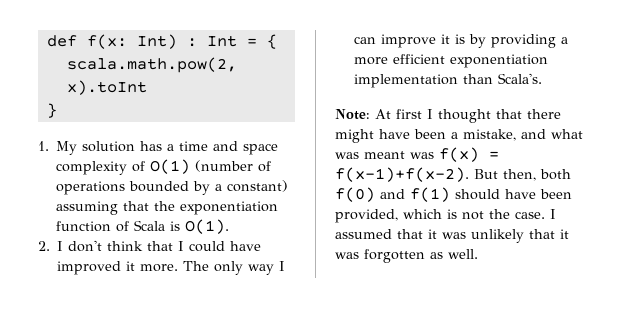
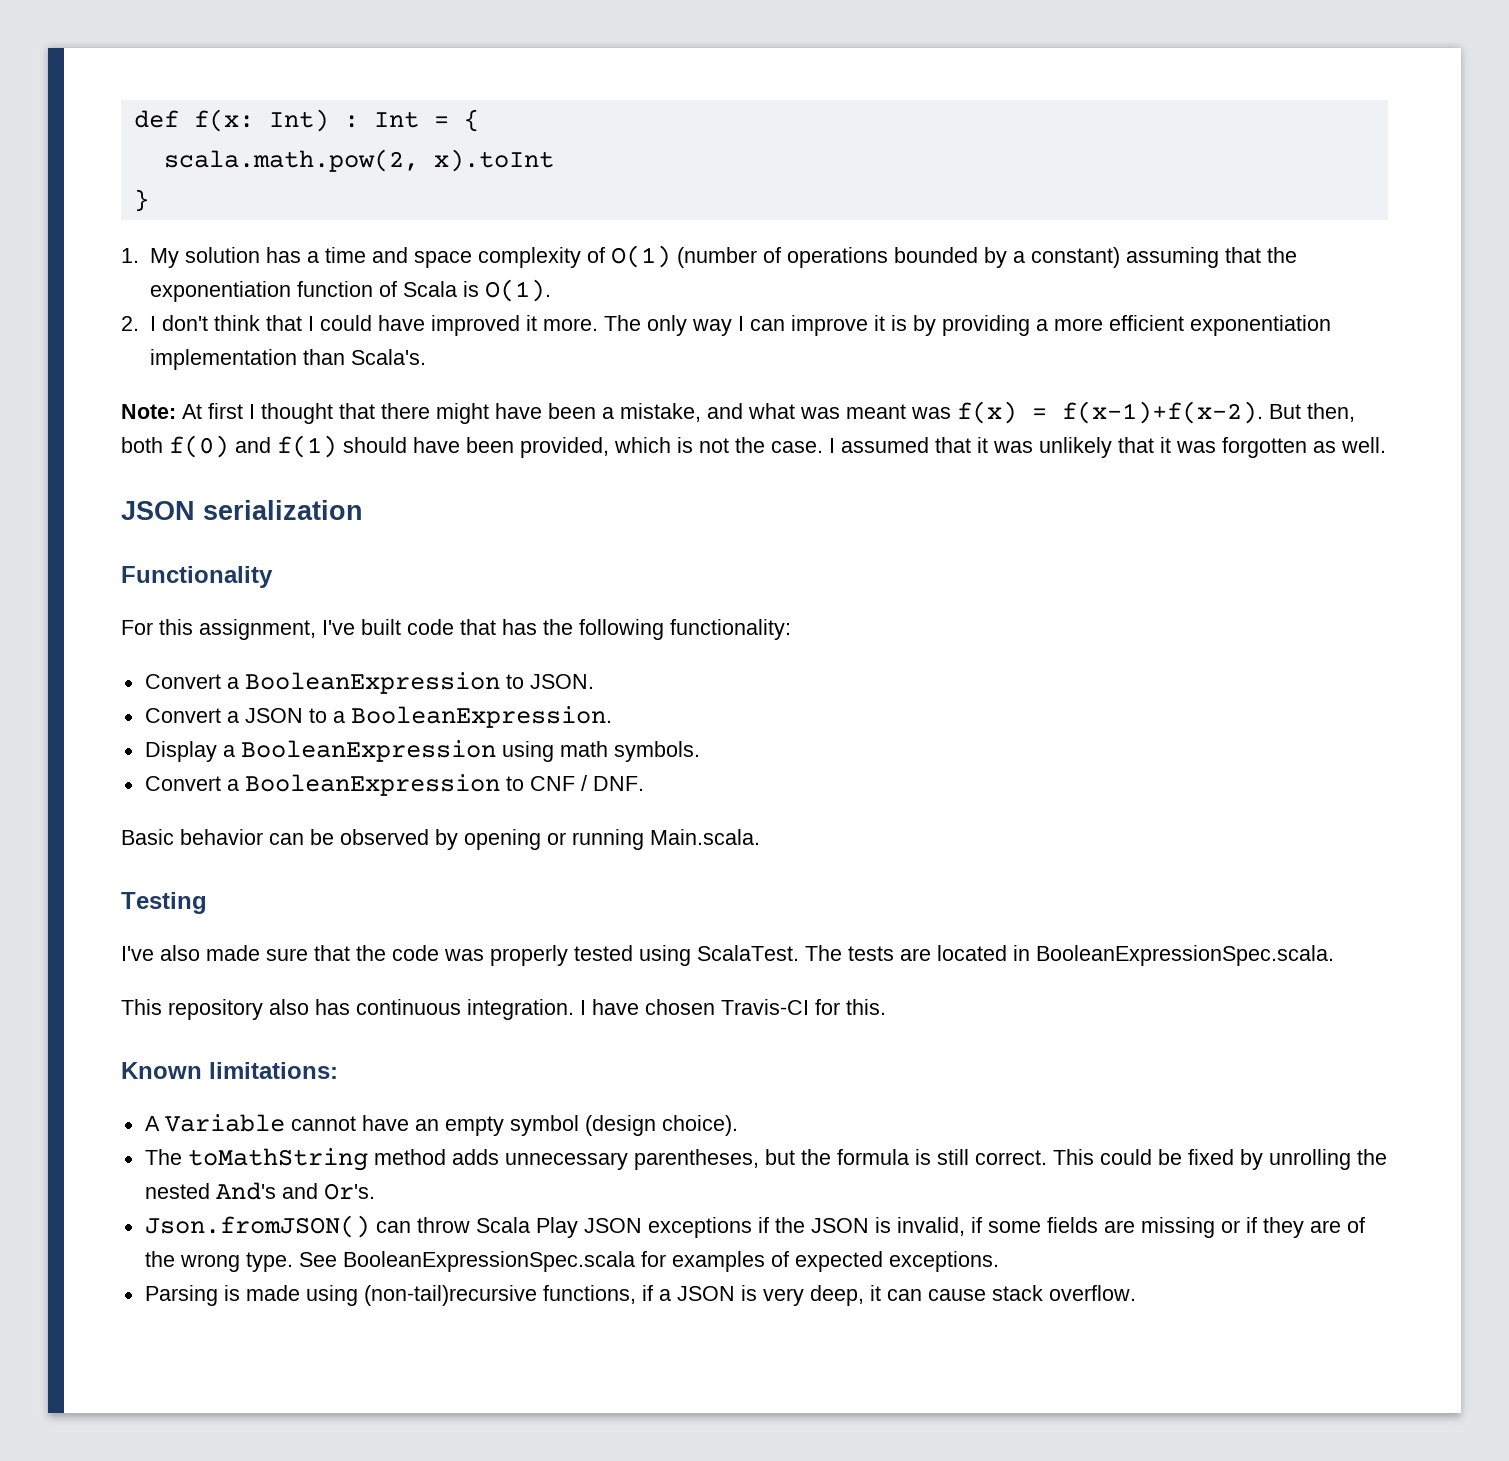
(478, 254) none -> [121,500,363,520] [121,566,273,588] [121,619,791,640] [144,672,594,694] [144,706,612,728] [144,740,700,762] [144,774,644,796] [121,829,760,850] [121,892,207,914] [121,945,1334,966] [121,999,886,1020] [121,1062,338,1079] [144,1114,738,1136] [144,1148,1387,1171] [144,1182,375,1200] [144,1215,1365,1238] [144,1251,999,1272] [144,1285,1136,1306] // JSON serialization // Functionality // For this assignment, I've built code that has the following functionality: // Convert a BooleanExpression to JSON. // Convert a JSON to a BooleanExpression. // Display a BooleanExpression using math symbols. // Convert a BooleanExpression to CNF / DNF. // Basic behavior can be observed by opening or running Main.scala. // Testing // I've also made sure that the code was properly tested using ScalaTest. The tests are located in BooleanExpressionSpec.scala. // This repository also has continuous integration. I have chosen Travis-CI for this. // Known limitations: // A Variable cannot have an empty symbol (design choice). // The toMathString method adds unnecessary parentheses, but the formula is still correct. This could be fixed by unrolling the nested And's and Or's. // Json.fromJSON() can throw Scala Play JSON exceptions if the JSON is invalid, if some fields are missing or if they are of the wrong type. See BooleanExpressionSpec.scala for examples of expected exceptions. // Parsing is made using (non-tail)recursive functions, if a JSON is very deep, it can cause stack overflow.

